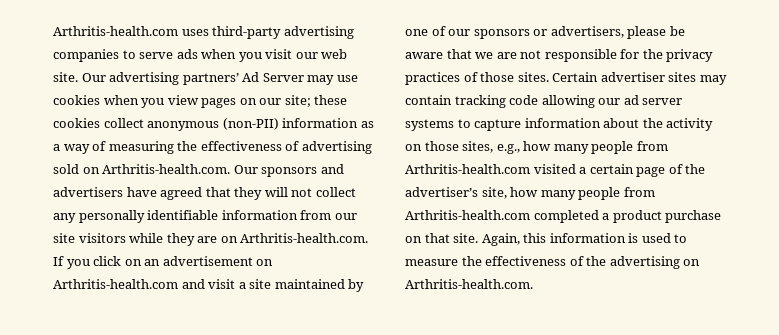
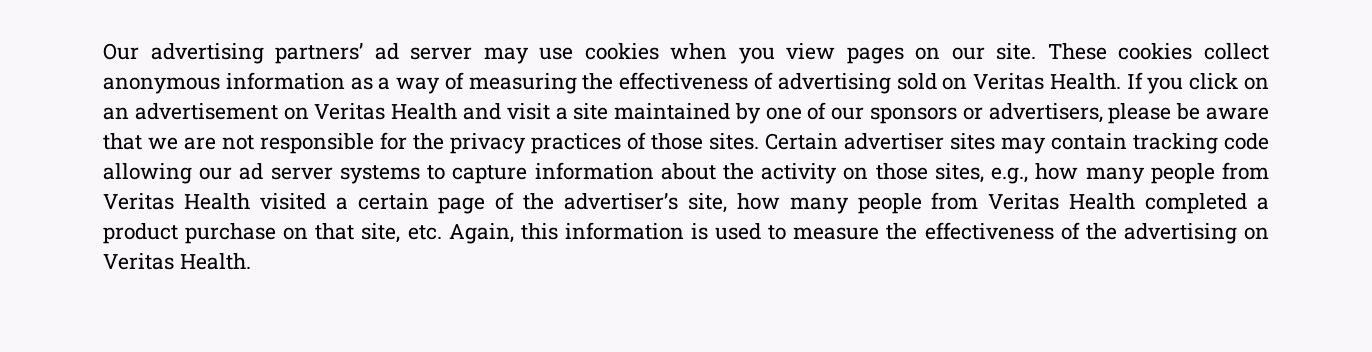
[53,26,354,39] [53,49,348,62] [53,72,78,82] Arthritis-health.com uses third-party advertising companies to serve ads when you visit our web site. -> (103, 51) none
[242,72,304,82] Ad Server -> [374,43,473,60] ad server
[284,95,348,107] site; these -> [996,43,1107,60] site. These
[222,118,279,130] (non-PII) -> (220, 85) none
[102,164,344,177] [53,187,356,200] [53,210,357,223] [53,233,369,246] Arthritis-health.com. Our sponsors and advertisers have agreed that they will not collect any personally identifiable information from our site visitors while they are on Arthritis-health.com. -> [973,73,1121,90] Veritas Health.
[53,279,178,289] Arthritis-health.com -> [314,103,458,120] Veritas Health
[405,164,530,174] Arthritis-health.com -> [103,193,250,210] Veritas Health
[405,210,530,220] Arthritis-health.com -> [988,193,1136,210] Veritas Health
[453,233,479,243] site. -> [361,223,442,243] site, etc.
[405,279,533,289] Arthritis-health.com. -> [103,253,251,270] Veritas Health.

